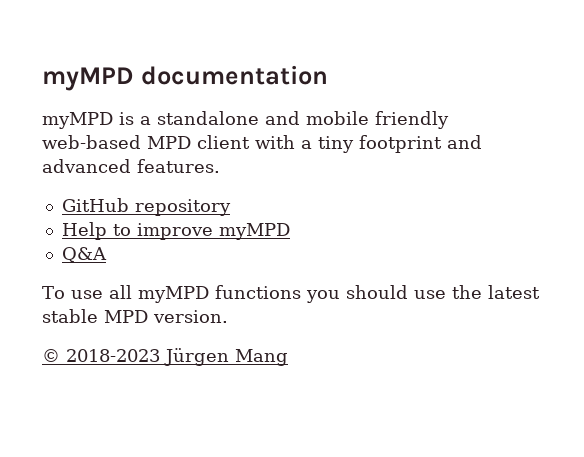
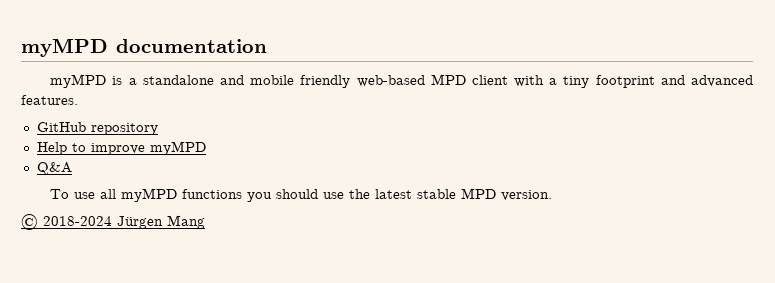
[66,349,160,362] 2018-2023 -> [43,216,112,226] 2018-2024

